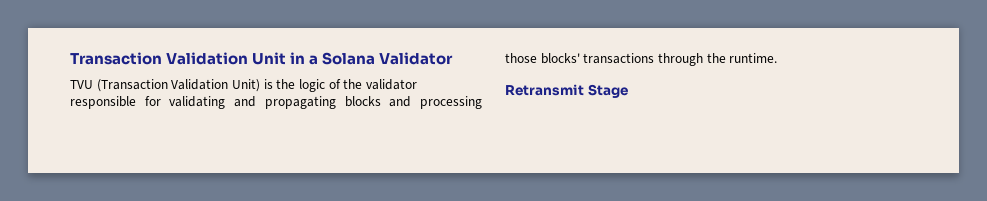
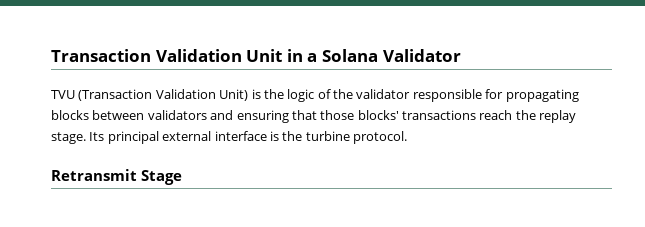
[169,96,483,109] [505,53,778,66] validating and propagating blocks and processing those blocks' transactions through the runtime. -> [505,89,579,102] [51,110,577,123] [51,131,407,144] propagating blocks between validators and ensuring that those blocks' transactions reach the replay stage. Its principal external interface is the turbine protocol.

